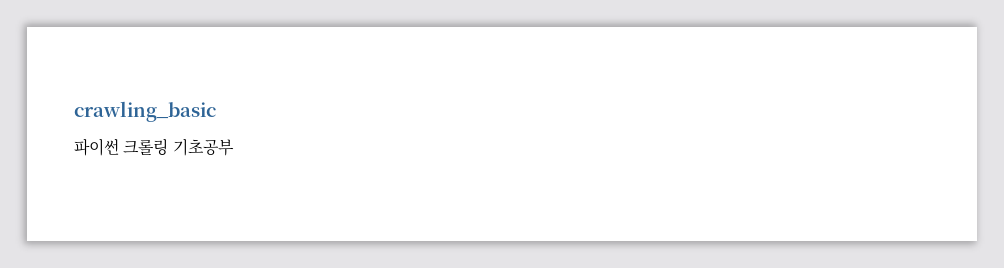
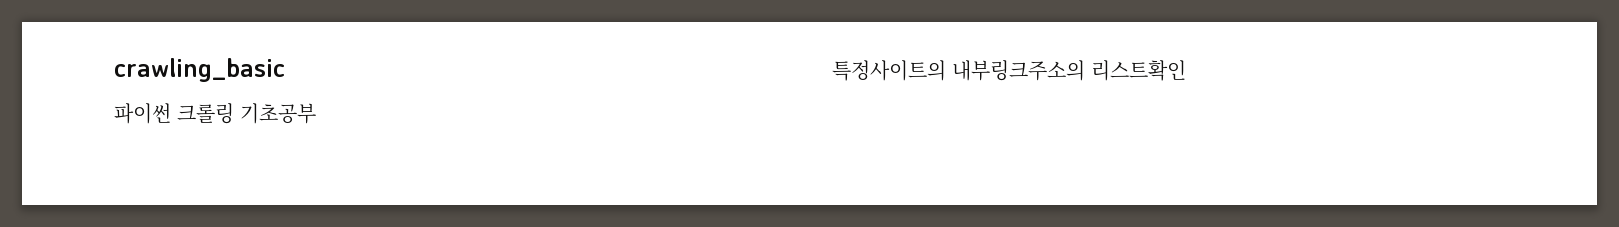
(234, 147) none -> [832,60,1186,81] // 특정사이트의 내부링크주소의 리스트확인

